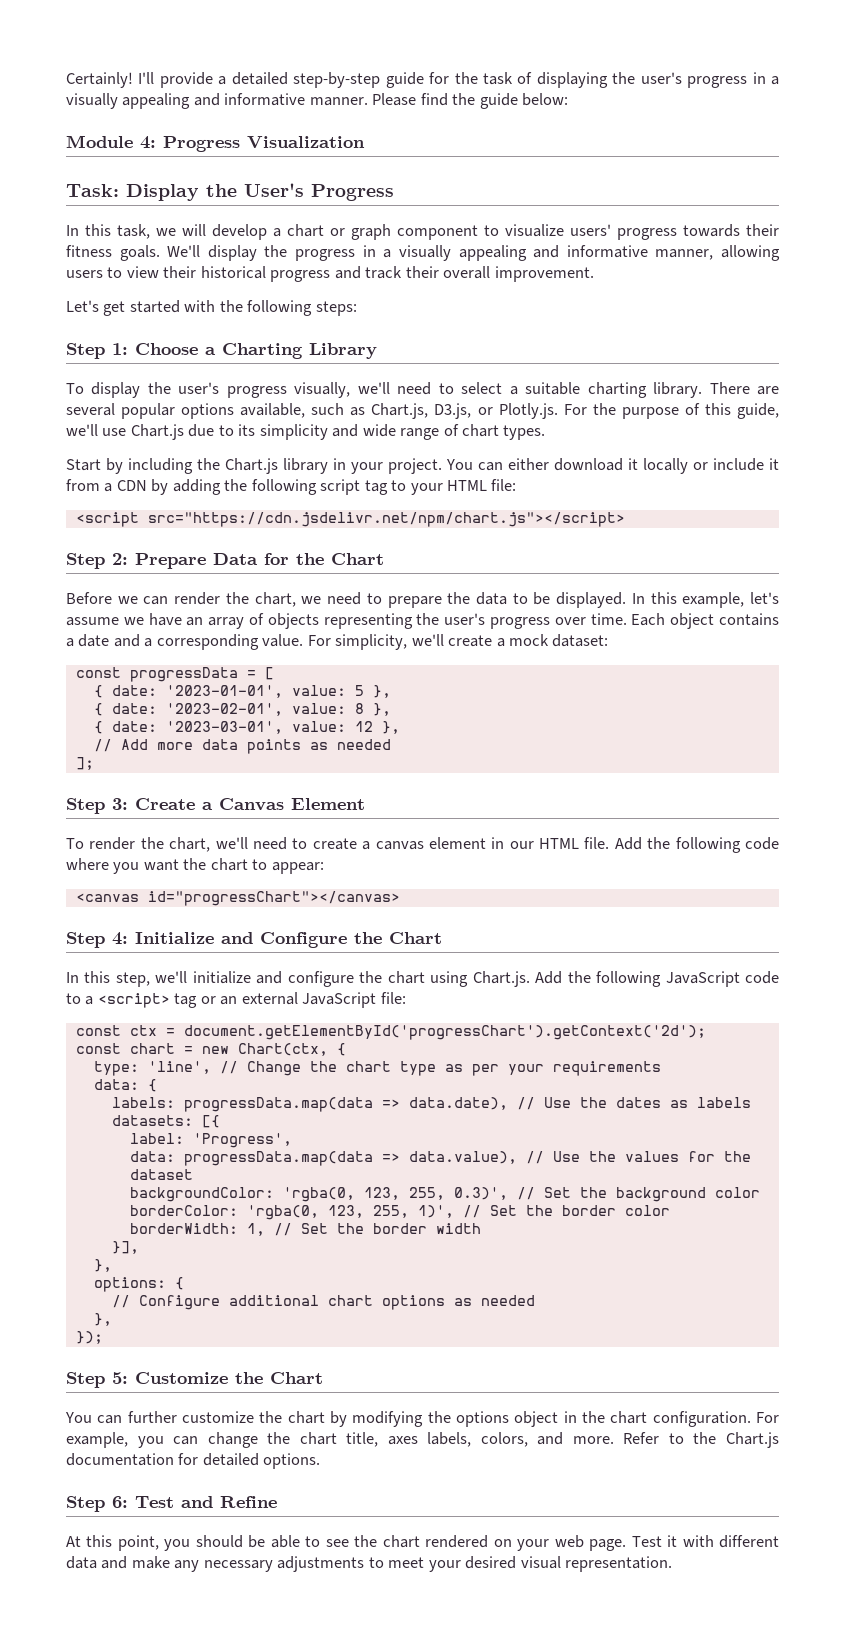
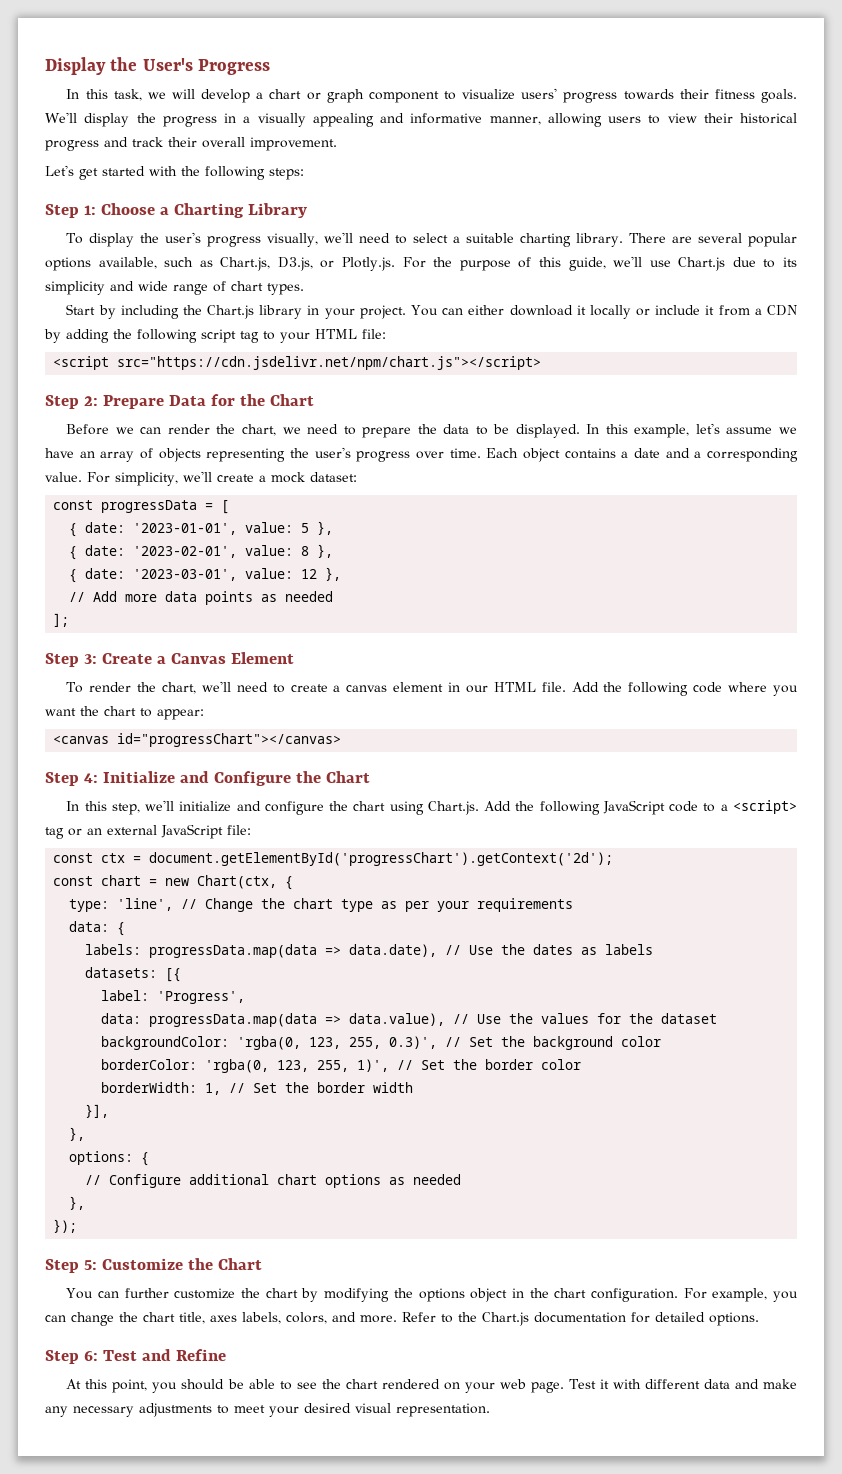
[66,72,779,88] [66,93,569,109] [66,135,365,152] [66,184,119,197] Certainly! I'll provide a detailed step-by-step guide for the task of displaying the user's progress in a visually appealing and informative manner. Please find the guide below: // Module 4: Progress Visualization // Task: -> (45, 66) none

